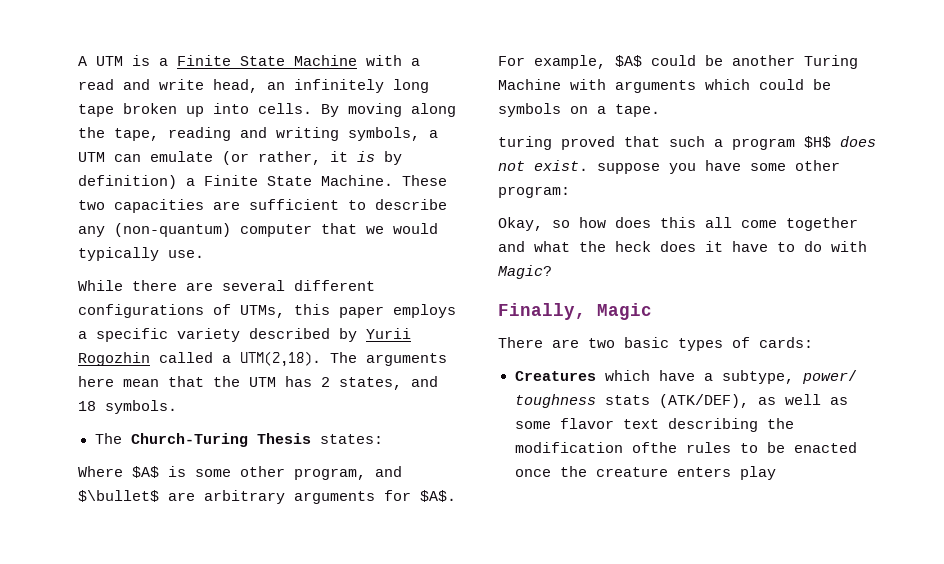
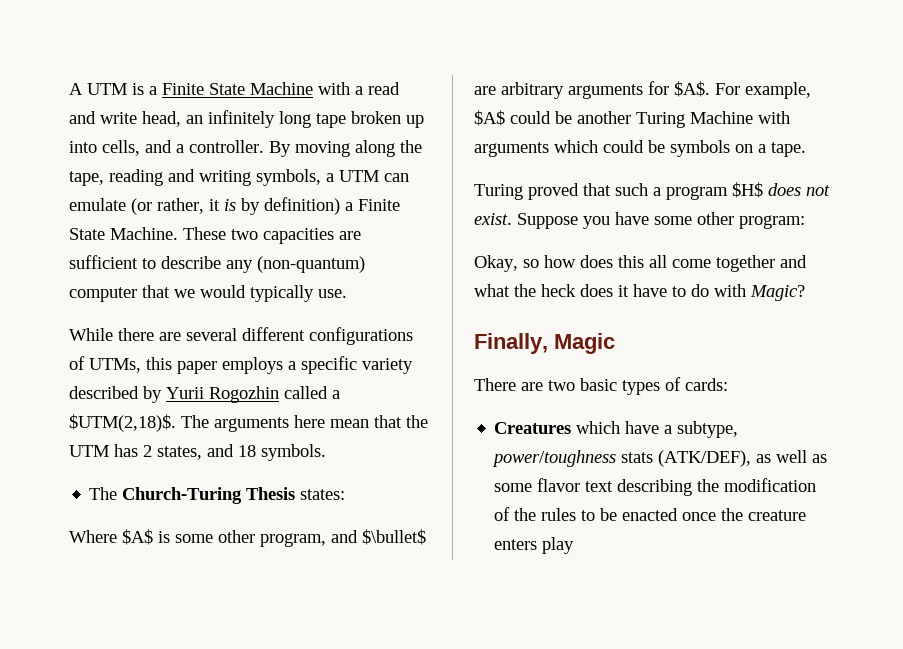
[258,103,312,114] cells. -> [102,140,264,156] cells, and a controller.
[240,351,321,367] UTM(2,18). -> [69,414,176,432] $UTM(2,18)$.
[498,136,552,150] turing -> [474,184,523,200] Turing
[597,163,660,174] suppose -> [517,213,578,229] Suppose
[801,370,857,384] [514,394,596,408] power/ toughness -> [492,450,617,467] power/toughness
[631,442,677,453] ofthe -> [494,507,537,521] of the

